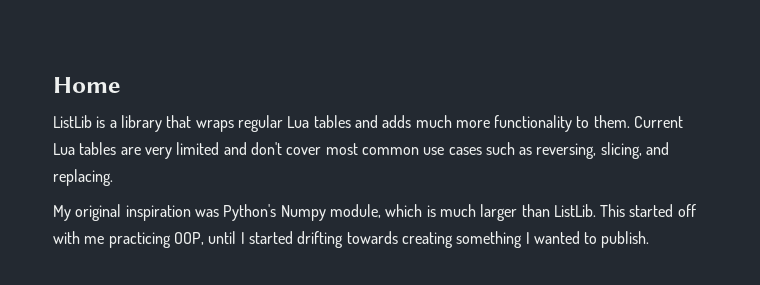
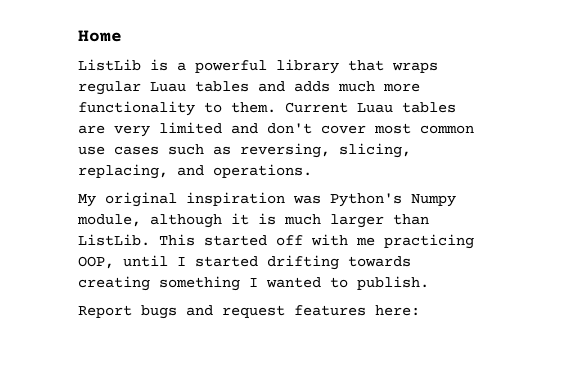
(117, 124) none -> [195,60,267,73] powerful
[287,116,310,128] Lua -> [150,82,186,92] Luau
[53,143,75,155] Lua -> [357,103,393,113] Luau
[646,142,670,155] [53,169,113,186] and replacing. -> [78,164,312,179] replacing, and operations.
[385,204,423,217] which -> [150,213,249,228] although it
(650, 239) none -> [78,305,420,319] // Report bugs and request features here:

